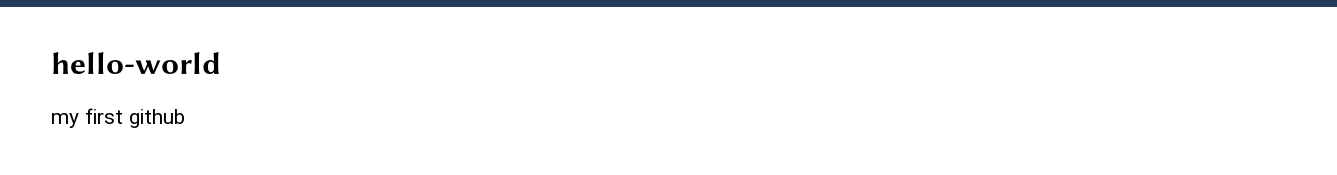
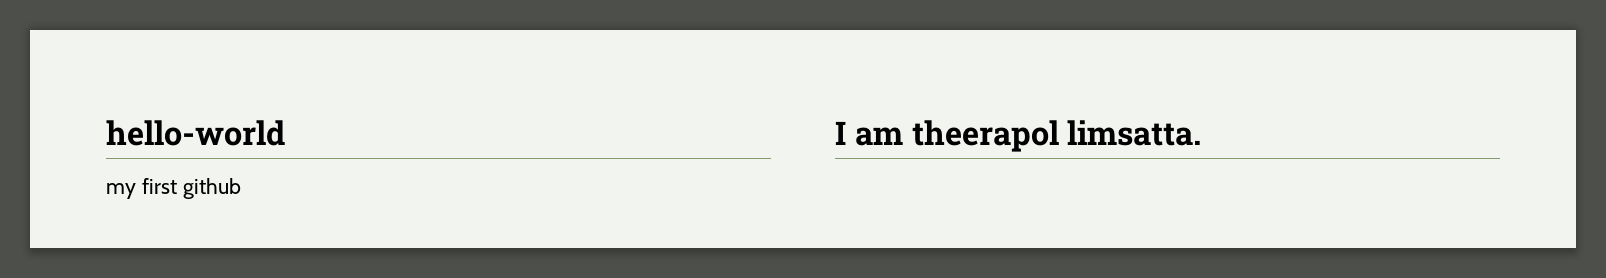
(185, 118) none -> [835,120,1202,152] // I am theerapol limsatta.

